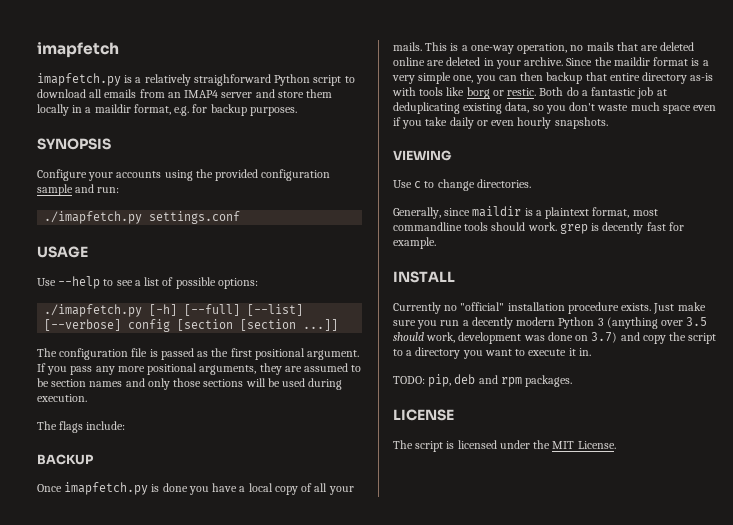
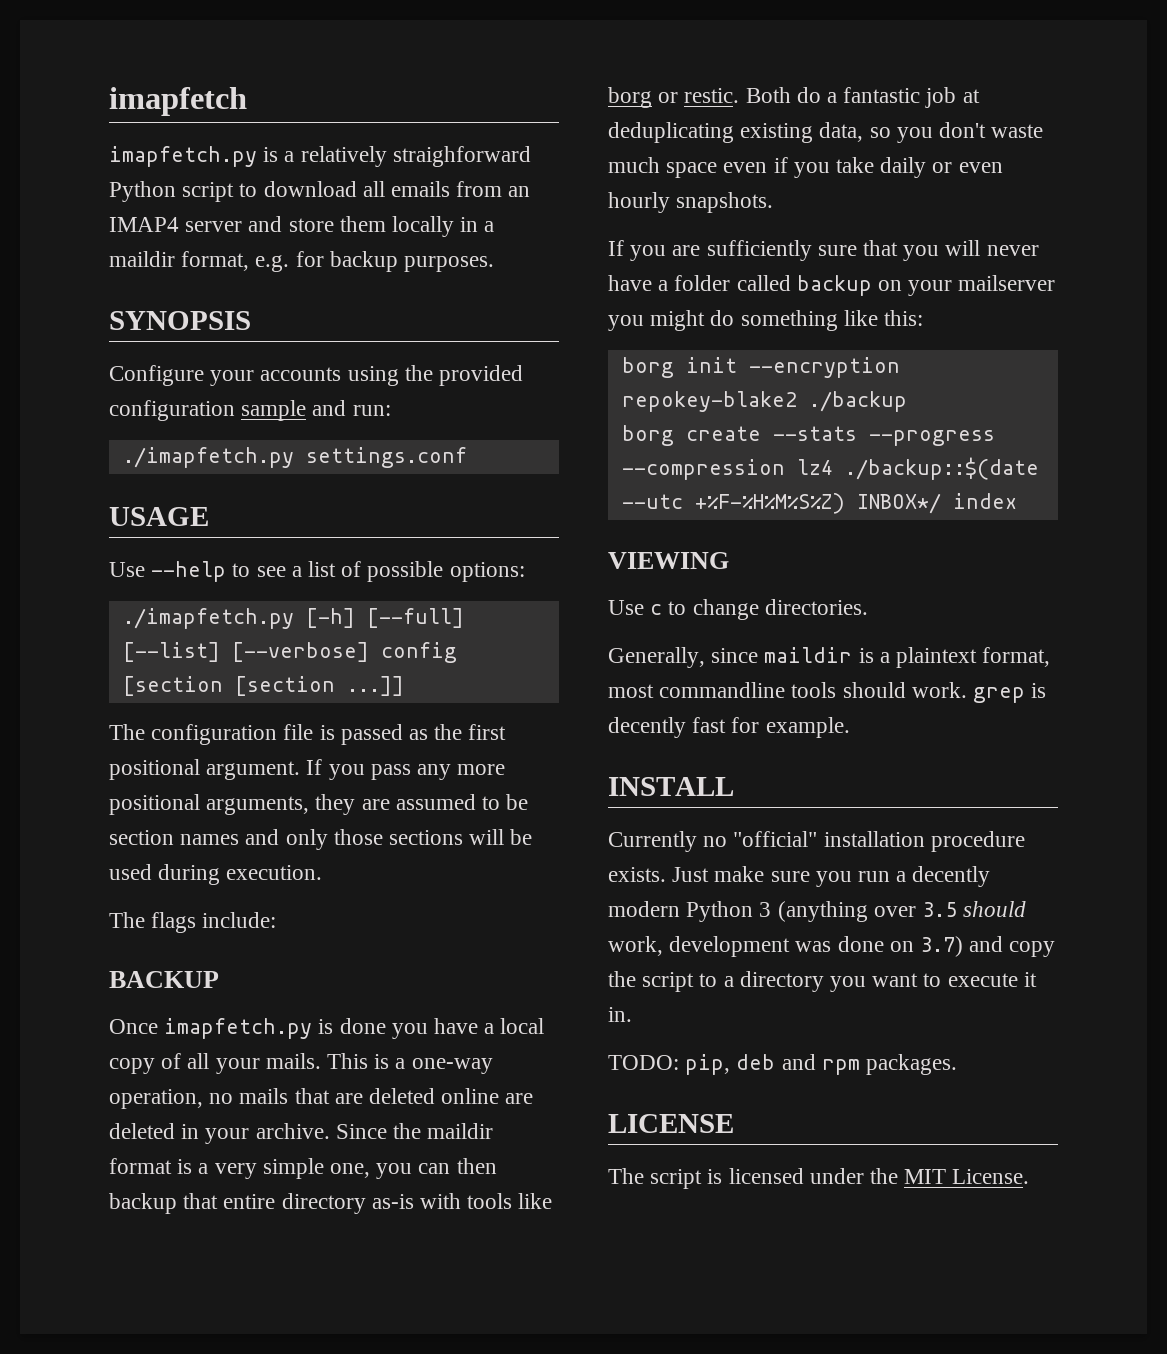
(608, 123) none -> [608,240,1039,261] [608,275,1056,296] [608,310,924,331] [621,357,900,378] [621,391,907,412] [621,425,995,446] [621,457,1039,480] [621,493,1017,514] // If you are sufficiently sure that you will never have a folder called backup on your mailserver you might do something like this: // borg init --encryption repokey-blake2 ./backup // borg create --stats --progress --compression lz4 ./backup::$(date --utc +%F-%H%M%S%Z) INBOX*/ index

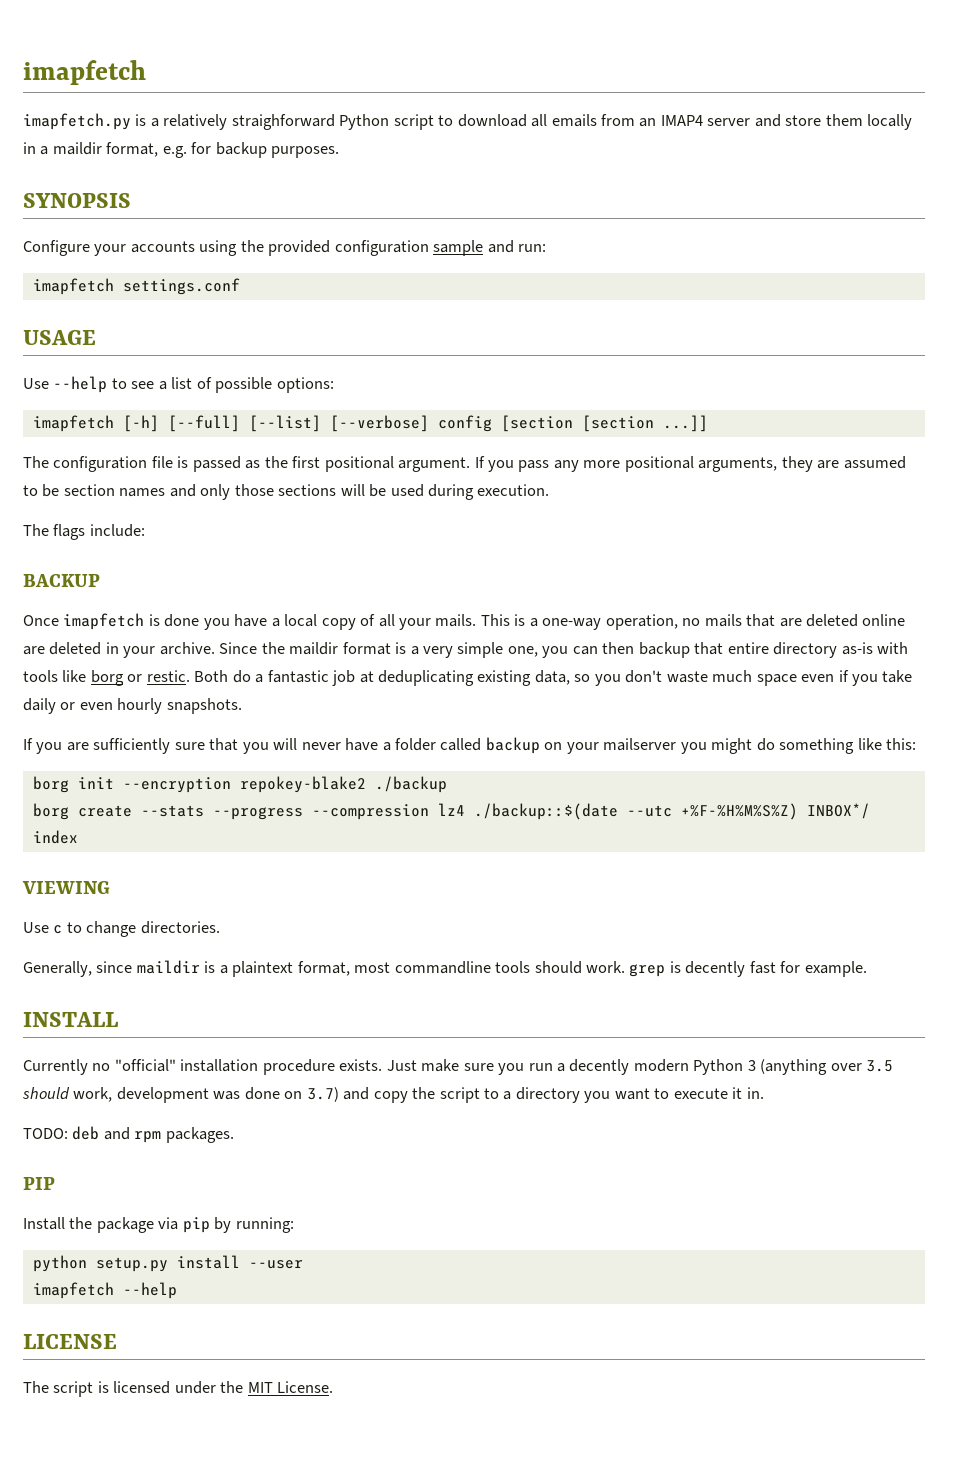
[122,447,294,468] ./imapfetch.py -> [32,278,114,295] imapfetch
[122,608,294,629] ./imapfetch.py -> [32,415,114,432] imapfetch
[164,1018,313,1039] imapfetch.py -> [63,613,145,630] imapfetch
[685,1054,731,1075] pip, -> (68, 1133) none
(958, 1064) none -> [23,1177,55,1190] [23,1217,294,1233] [32,1255,303,1272] [32,1282,177,1299] // PIP // Install the package via pip by running: // python setup.py install --user // imapfetch --help

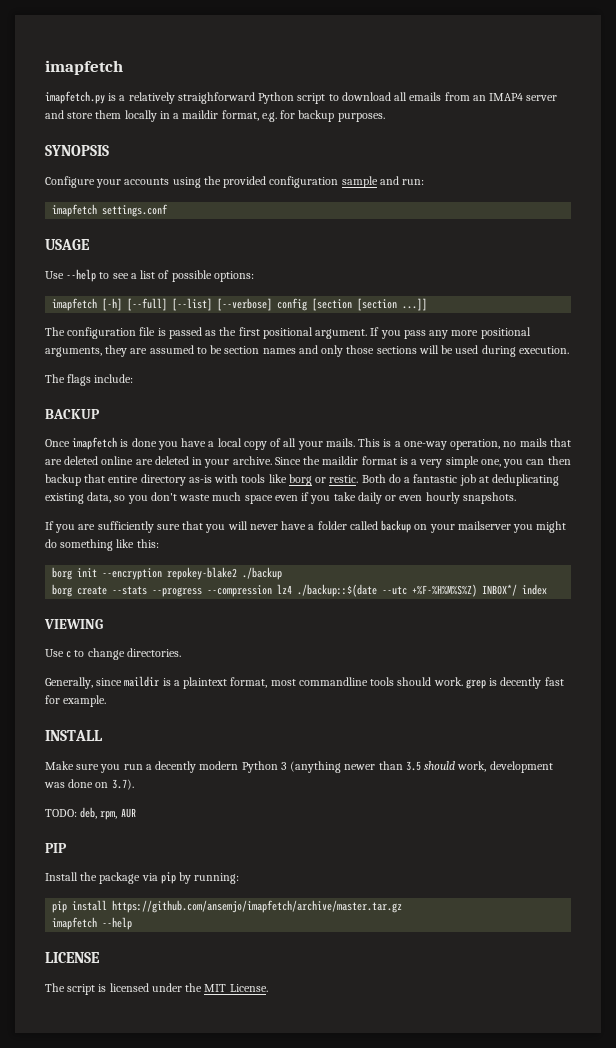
[23,1059,460,1075] Currently no "official" installation procedure exists. Just make -> [45,761,74,770] Make
[830,1063,862,1071] over -> [344,761,403,770] newer than
[306,1087,764,1103] [23,1126,234,1143] 3.7) and copy the script to a directory you want to execute it in. // TODO: deb and rpm packages. -> [111,779,134,790] [45,807,136,820] 3.7). // TODO: deb, rpm, AUR
[32,1255,303,1272] python setup.py install --user -> [52,900,403,913] pip install https://github.com/ansemjo/imapfetch/archive/master.tar.gz

